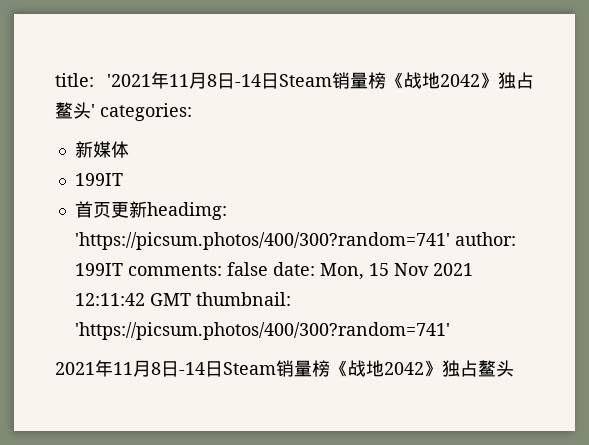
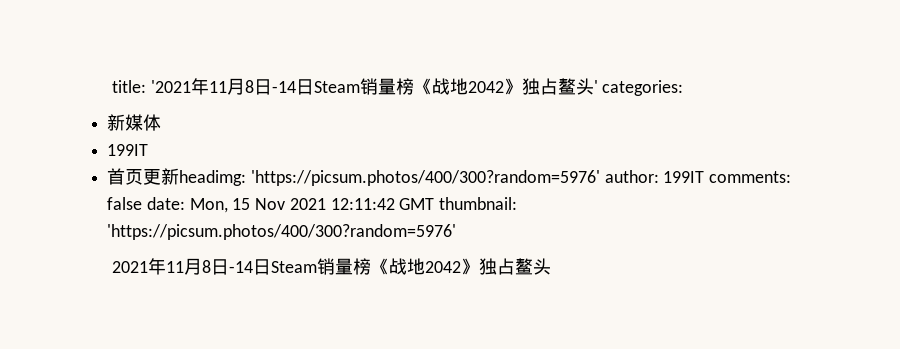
[74,232,450,250] 'https://picsum.photos/400/300?random=741' -> [250,170,600,186] 'https://picsum.photos/400/300?random=5976'
[74,322,450,340] 'https://picsum.photos/400/300?random=741' -> [107,224,457,240] 'https://picsum.photos/400/300?random=5976'

